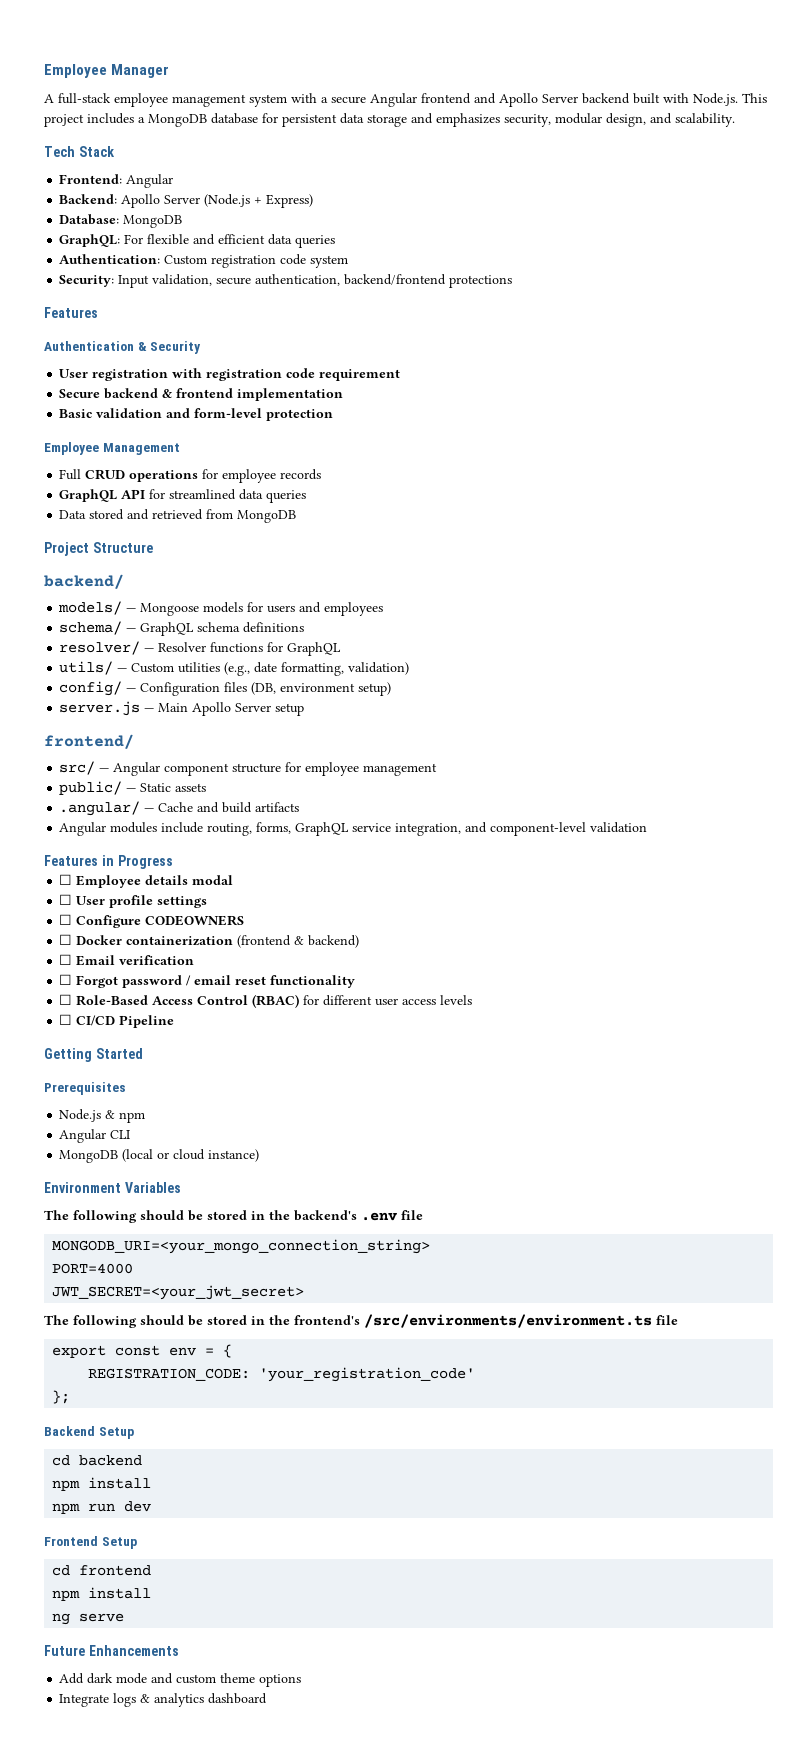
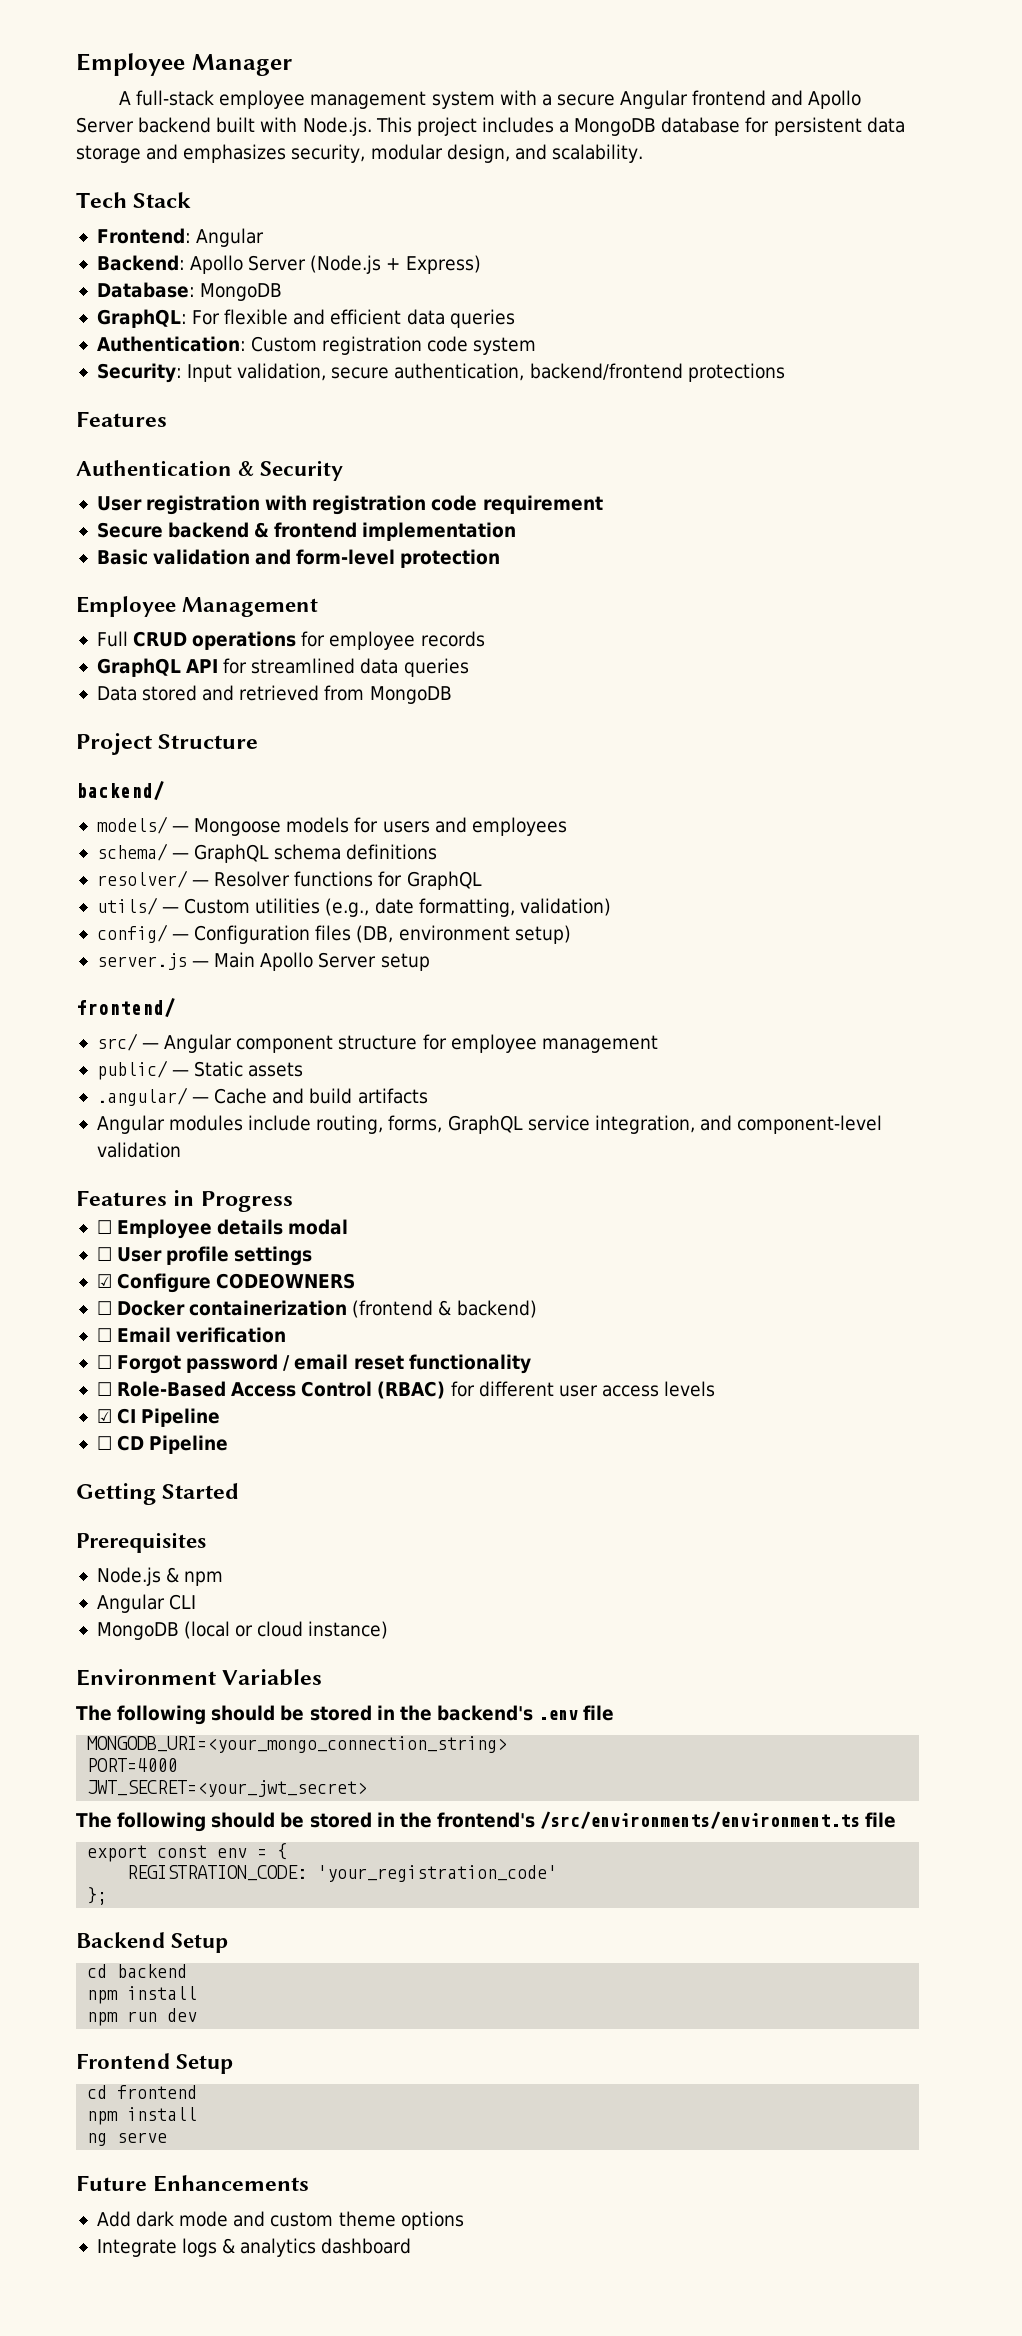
[59,914,73,925] ☐ -> [96,1274,112,1288] ☑
[59,1014,116,1026] // ☐ CI/CD -> [96,1408,221,1427] [96,1435,145,1451] // ☑ CI Pipeline // ☐ CD

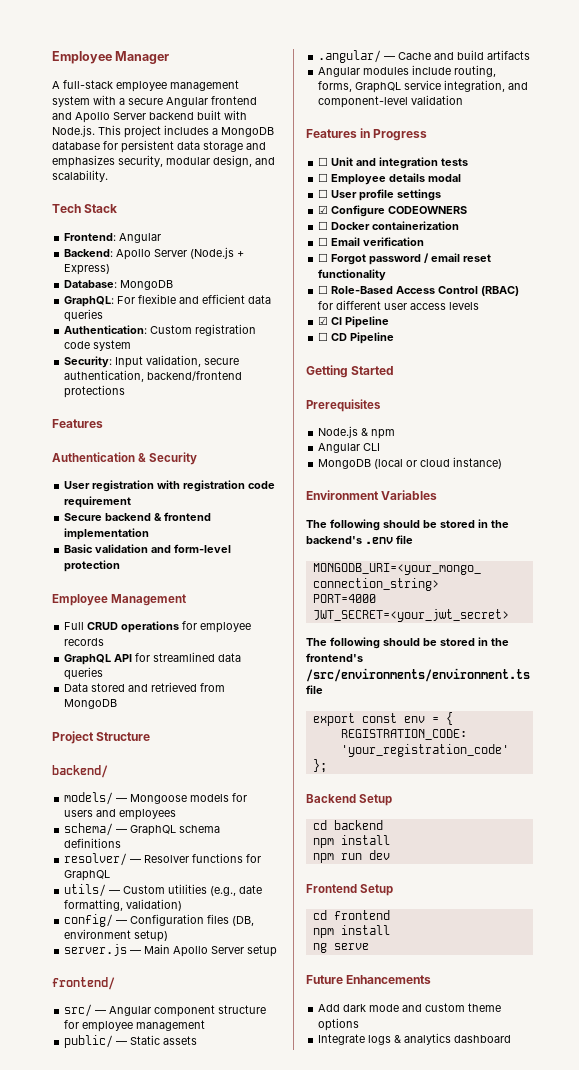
(293, 1201) none -> [318,157,469,169] // ☐ Unit and integration tests
[352,1300,537,1318] (frontend & backend) -> (460, 225) none

